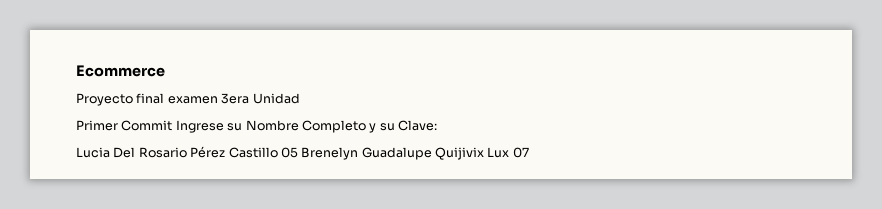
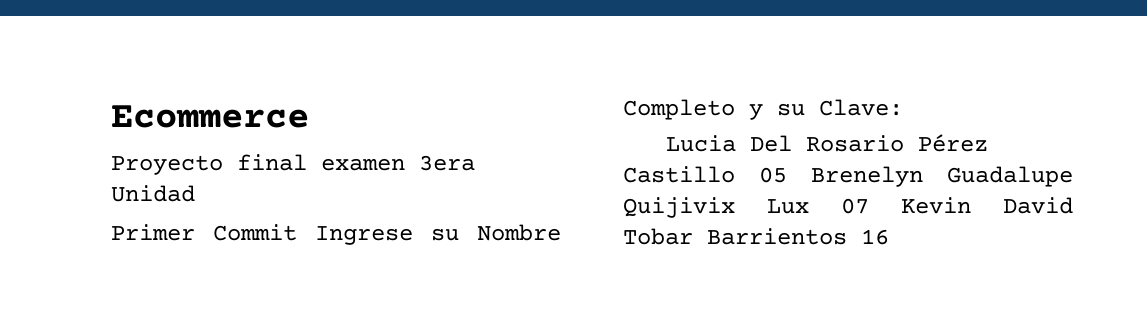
(529, 152) none -> [901,197,1073,214] [623,228,889,245] Kevin David Tobar Barrientos 16

